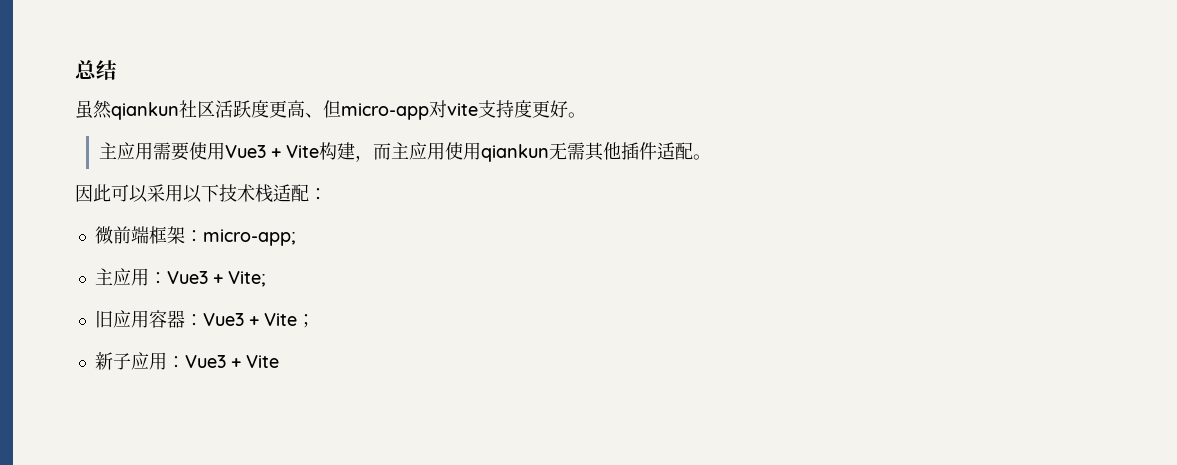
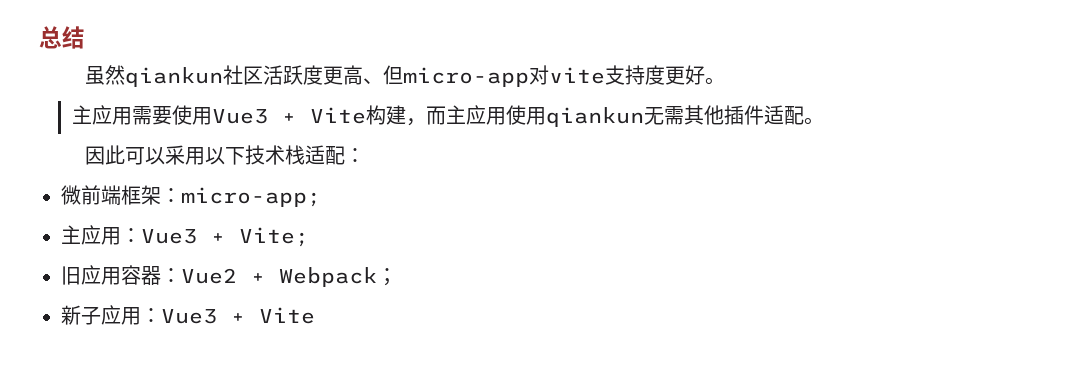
[202,313,297,326] Vue3 + Vite -> [181,267,377,287] Vue2 + Webpack

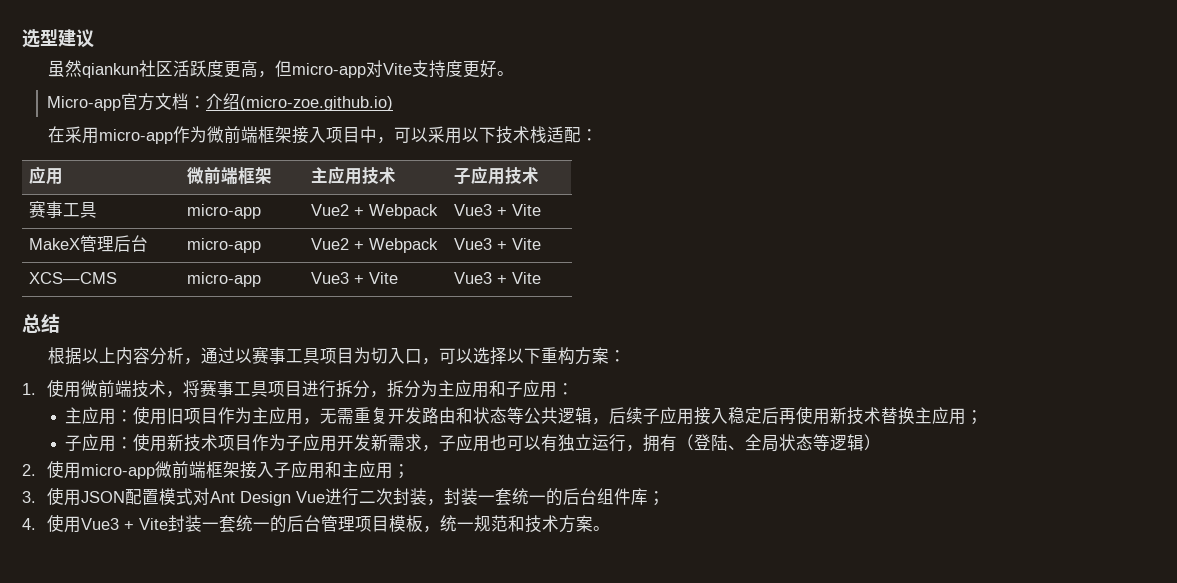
[39,26,85,49] 总结 -> [22,29,94,48] 选型建议
[363,78,384,84] 、 -> [257,71,275,78] ，
[549,67,606,84] vite -> [382,63,412,75] Vite
[71,105,824,127] [85,145,126,165] 主应用需要使用Vue3 + Vite构建，而主应用使用qiankun无需其他插件适配。 // 因此 -> [47,93,394,111] [47,126,394,144] Micro-app官方文档：介绍(micro-zoe.github.io) // 在采用micro-app作为微前端框架接入项目中，
[61,185,321,207] [61,225,309,247] [61,265,397,287] [61,305,315,325] // 微前端框架：micro-app; // 主应用：Vue3 + Vite; // 旧应用容器：Vue2 + Webpack； // 新子应用：Vue3 + Vite -> [29,166,64,185] [187,167,273,185] [311,166,397,185] [454,166,540,185] [29,200,98,218] [187,204,262,219] [311,204,439,219] [454,204,542,216] [29,235,149,252] [187,238,262,253] [311,238,439,253] [454,238,542,250] [29,272,118,284] [187,272,262,287] [311,272,399,284] [454,272,542,284] [22,314,60,333] [47,346,626,365] [22,379,575,398] [65,407,984,425] [65,434,882,452] [22,461,411,479] [22,488,666,506] [22,515,611,533] // 应用 | 微前端框架 | 主应用技术 | 子应用技术 // 赛事工具 | micro-app | Vue2 + Webpack | Vue3 + Vite // MakeX管理后台 | micro-app | Vue2 + Webpack | Vue3 + Vite // XCS—CMS | micro-app | Vue3 + Vite | Vue3 + Vite // 总结 // 根据以上内容分析，通过以赛事工具项目为切入口，可以选择以下重构方案： // 1.使用微前端技术，将赛事工具项目进行拆分，拆分为主应用和子应用： // 主应用：使用旧项目作为主应用，无需重复开发路由和状态等公共逻辑，后续子应用接入稳定后再使用新技术替换主应用； // 子应用：使用新技术项目作为子应用开发新需求，子应用也可以有独立运行，拥有（登陆、全局状态等逻辑） // 2.使用micro-app微前端框架接入子应用和主应用； // 3.使用JSON配置模式对Ant Design Vue进行二次封装，封装一套统一的后台组件库； // 4.使用Vue3 + Vite封装一套统一的后台管理项目模板，统一规范和技术方案。

